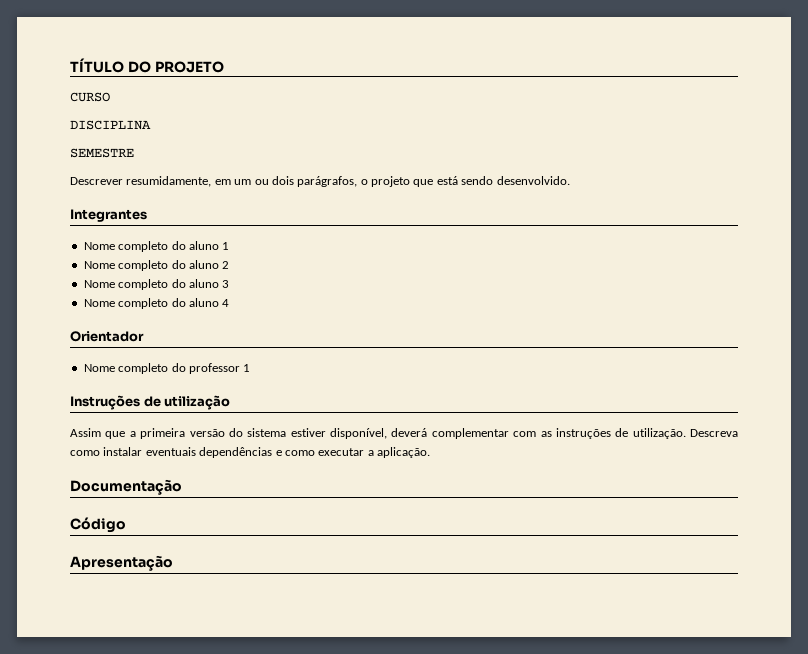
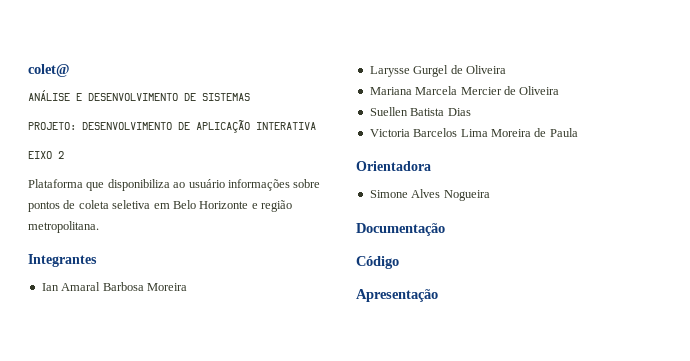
[70,58,224,73] [70,92,110,102] [70,120,151,130] [70,148,134,158] [70,176,570,187] [70,209,147,222] [83,241,230,252] [83,260,230,271] [83,279,230,290] [83,298,230,309] [70,331,144,342] [83,363,251,374] [70,395,231,410] [70,428,738,439] [70,447,430,458] TÍTULO DO PROJETO // CURSO // DISCIPLINA // SEMESTRE // Descrever resumidamente, em um ou dois parágrafos, o projeto que está sendo desenvolvido. // Integrantes // Nome completo do aluno 1 // Nome completo do aluno 2 // Nome completo do aluno 3 // Nome completo do aluno 4 // Orientador // Nome completo do professor 1 // Instruções de utilização // Assim que a primeira versão do sistema estiver disponível, deverá complementar com as instruções de utilização. Descreva como instalar eventuais dependências e como executar a aplicação. -> [28,64,69,77] [28,90,250,101] [28,120,316,133] [28,151,64,159] [28,179,321,191] [28,200,292,212] [28,221,99,233] [28,254,97,267] [41,282,187,291] [369,65,506,77] [369,86,560,95] [369,107,471,116] [369,128,578,137] [356,161,431,171] [369,189,490,201] colet@ // ANÁLISE E DESENVOLVIMENTO DE SISTEMAS // PROJETO: DESENVOLVIMENTO DE APLICAÇÃO INTERATIVA // EIXO 2 // Plataforma que disponibiliza ao usuário informações sobre pontos de coleta seletiva em Belo Horizonte e região metropolitana. // Integrantes // Ian Amaral Barbosa Moreira // Larysse Gurgel de Oliveira // Mariana Marcela Mercier de Oliveira // Suellen Batista Dias // Victoria Barcelos Lima Moreira de Paula // Orientadora // Simone Alves Nogueira

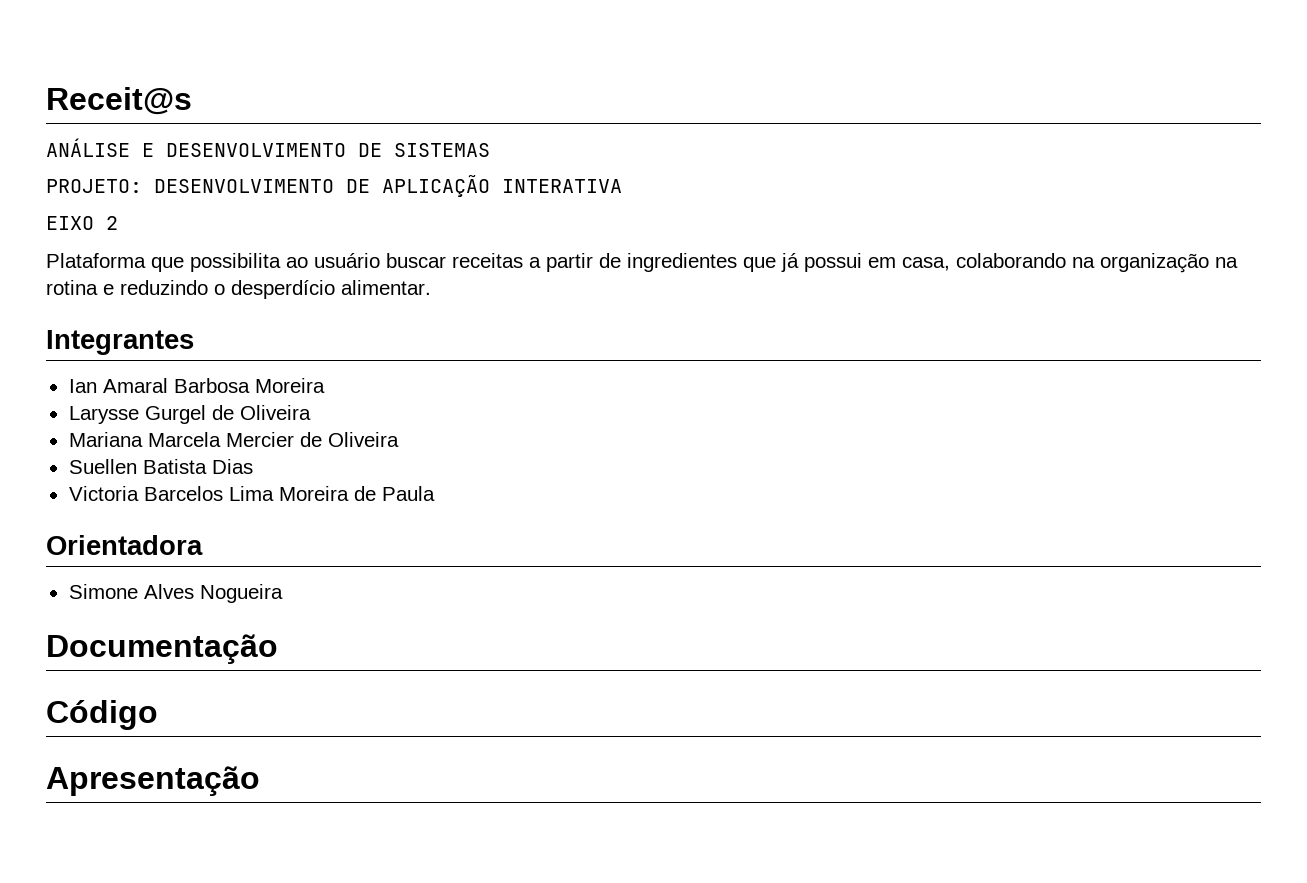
[28,64,69,77] colet@ -> [46,87,192,115] Receit@s
[107,179,170,191] disponibiliza -> [190,253,281,272] possibilita
[227,179,321,191] [28,200,292,212] [28,221,99,233] informações sobre pontos de coleta seletiva em Belo Horizonte e região metropolitana. -> [386,253,1238,273] [46,280,431,299] buscar receitas a partir de ingredientes que já possui em casa, colaborando na organização na rotina e reduzindo o desperdício alimentar.

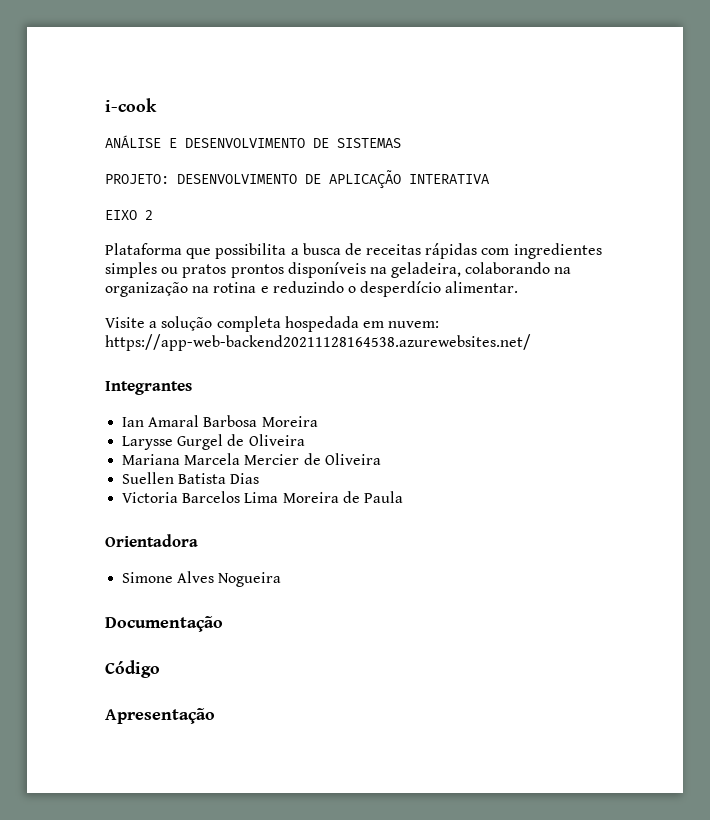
[46,87,192,115] Receit@s -> [105,98,157,112] i-cook
[286,253,950,272] ao usuário buscar receitas a partir de ingredientes que já possui em casa, -> [290,243,602,259] [105,262,462,278] a busca de receitas rápidas com ingredientes simples ou pratos prontos disponíveis na geladeira,
(431, 287) none -> [105,316,440,332] [105,334,531,351] // Visite a solução completa hospedada em nuvem: https://app-web-backend20211128164538.azurewebsites.net/

